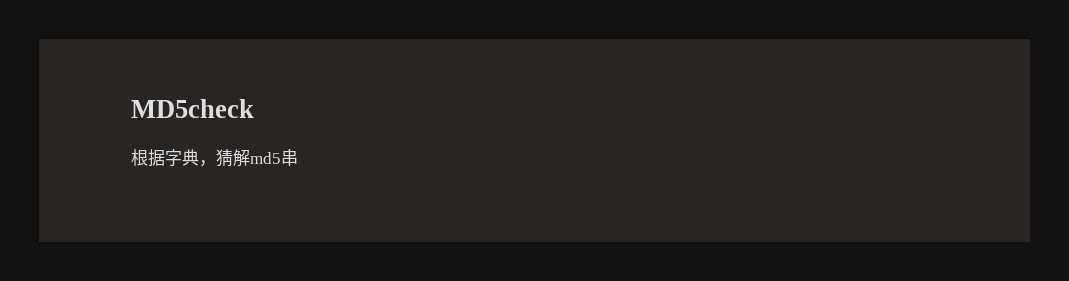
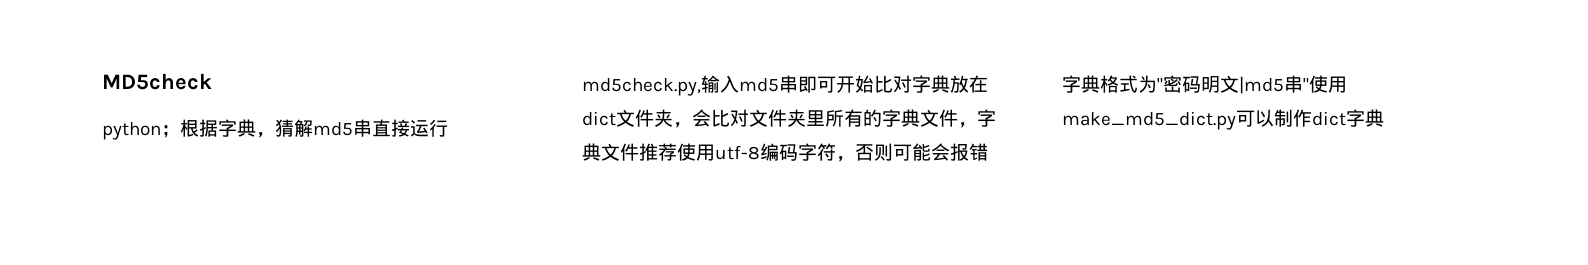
(254, 108) none -> [102,122,180,140] python；
(298, 157) none -> [372,119,448,137] [582,75,988,96] [582,109,996,128] [582,143,988,162] [1062,75,1347,94] [1062,109,1384,130] 直接运行md5check.py,输入md5串即可开始比对字典放在dict文件夹，会比对文件夹里所有的字典文件，字典文件推荐使用utf-8编码字符，否则可能会报错字典格式为"密码明文|md5串"使用make_md5_dict.py可以制作dict字典

